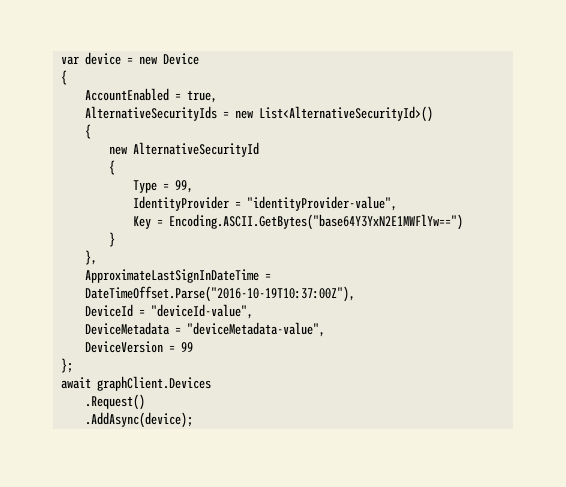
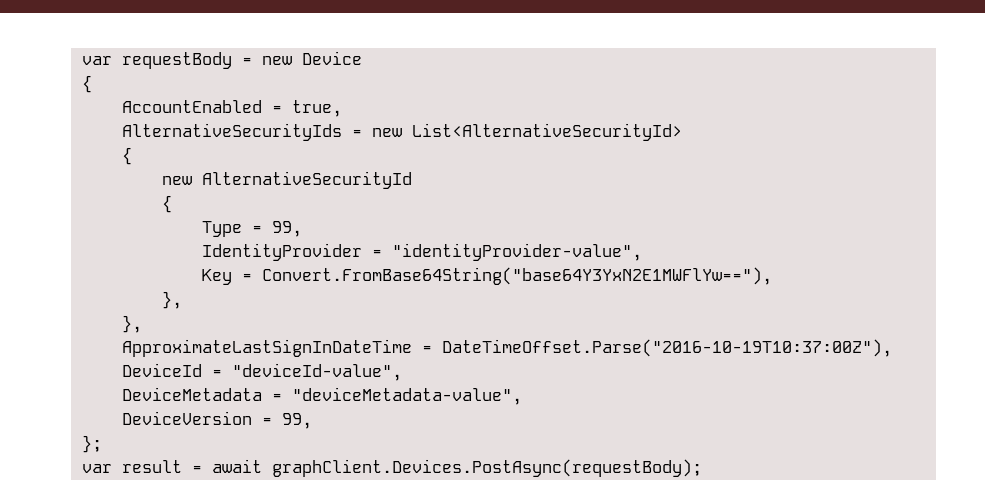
[61,52,122,65] var device -> [81,52,232,69] var requestBody
[259,106,434,122] List<AlternativeSecurityId>() -> [411,123,682,141] List<AlternativeSecurityId>
[169,214,464,230] [109,232,116,247] Encoding.ASCII.GetBytes("base64Y3YxN2E1MWFlYw==") // } -> [261,267,772,285] [161,291,182,309] Convert.FromBase64String("base64Y3YxN2E1MWFlYw=="), // },
[181,342,194,352] 99 -> [281,413,312,429] 99,
[61,376,212,391] [85,394,146,410] [85,412,194,428] await graphClient.Devices // .Request() // .AddAsync(device); -> [81,459,702,477] var result = await graphClient.Devices.PostAsync(requestBody);

